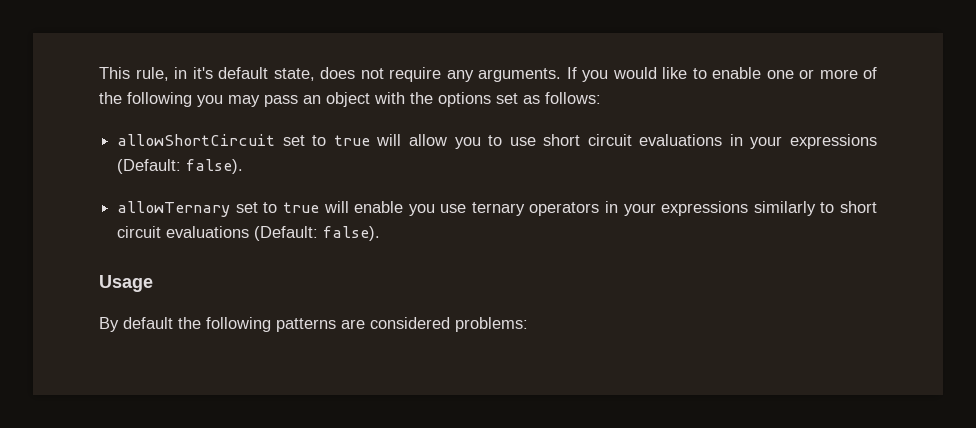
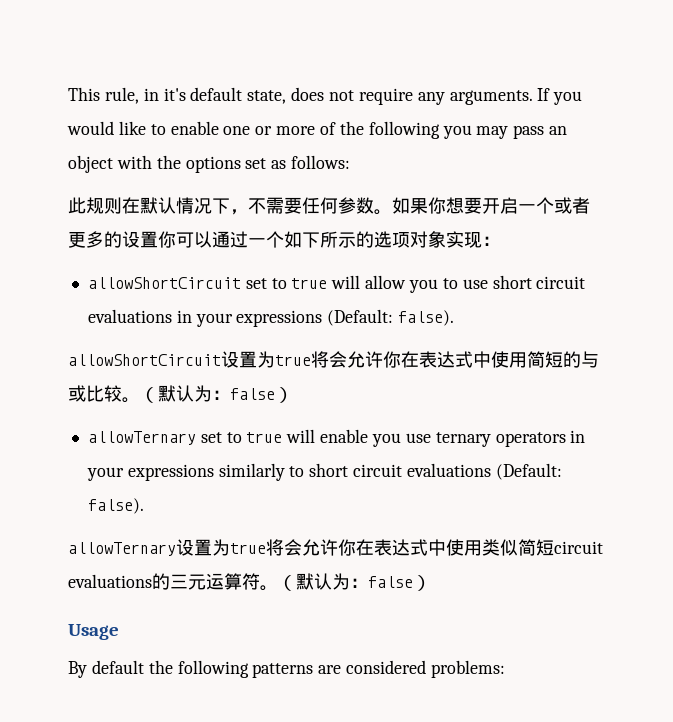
(601, 98) none -> [68,197,590,215] [68,231,500,248] // 此规则在默认情况下，不需要任何参数。如果你想要开启一个或者更多的设置你可以通过一个如下所示的选项对象实现：
(244, 166) none -> [68,351,599,368] [68,385,293,403] // allowShortCircuit设置为true将会允许你在表达式中使用简短的与或比较。（默认为：false）
(381, 233) none -> [68,539,603,556] [68,573,431,591] // allowTernary设置为true将会允许你在表达式中使用类似简短circuit evaluations的三元运算符。（默认为：false）

